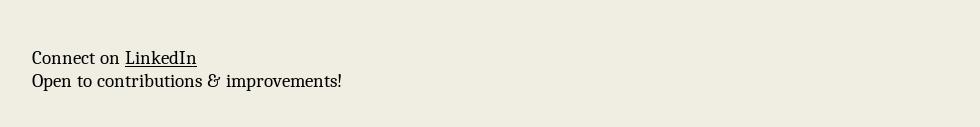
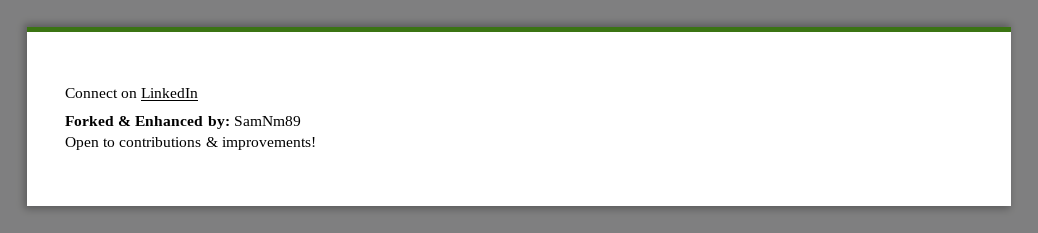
(198, 57) none -> [65,116,301,129] // Forked & Enhanced by: SamNm89

